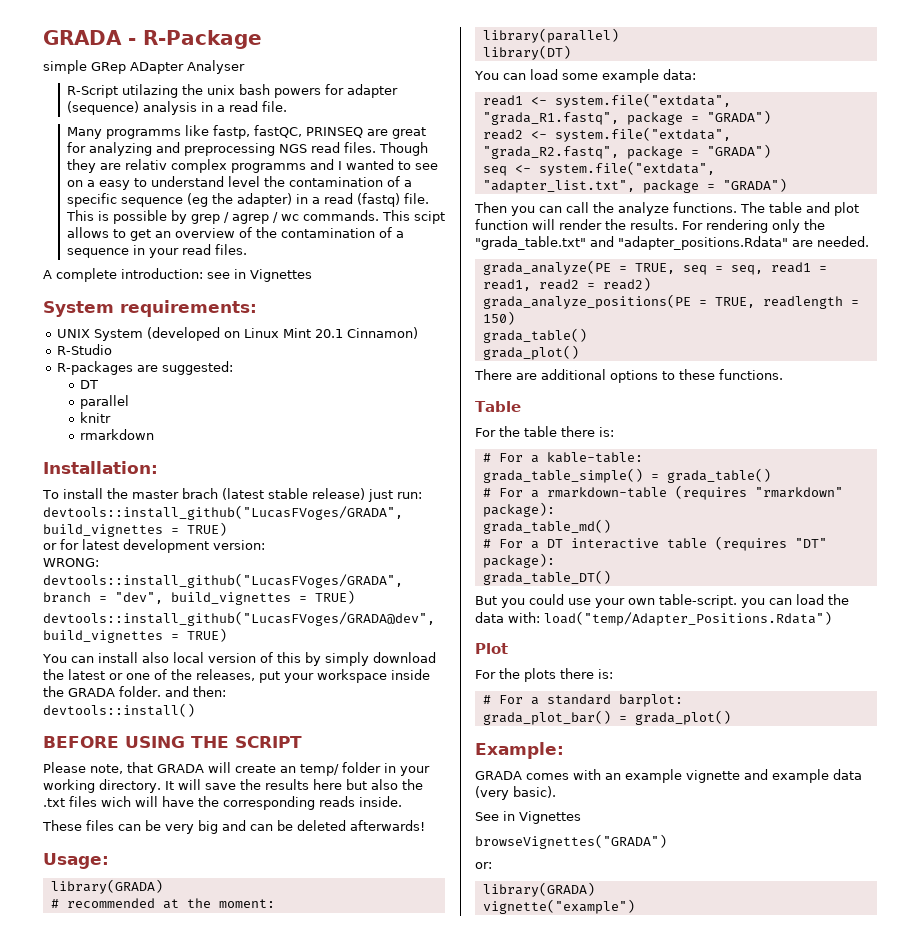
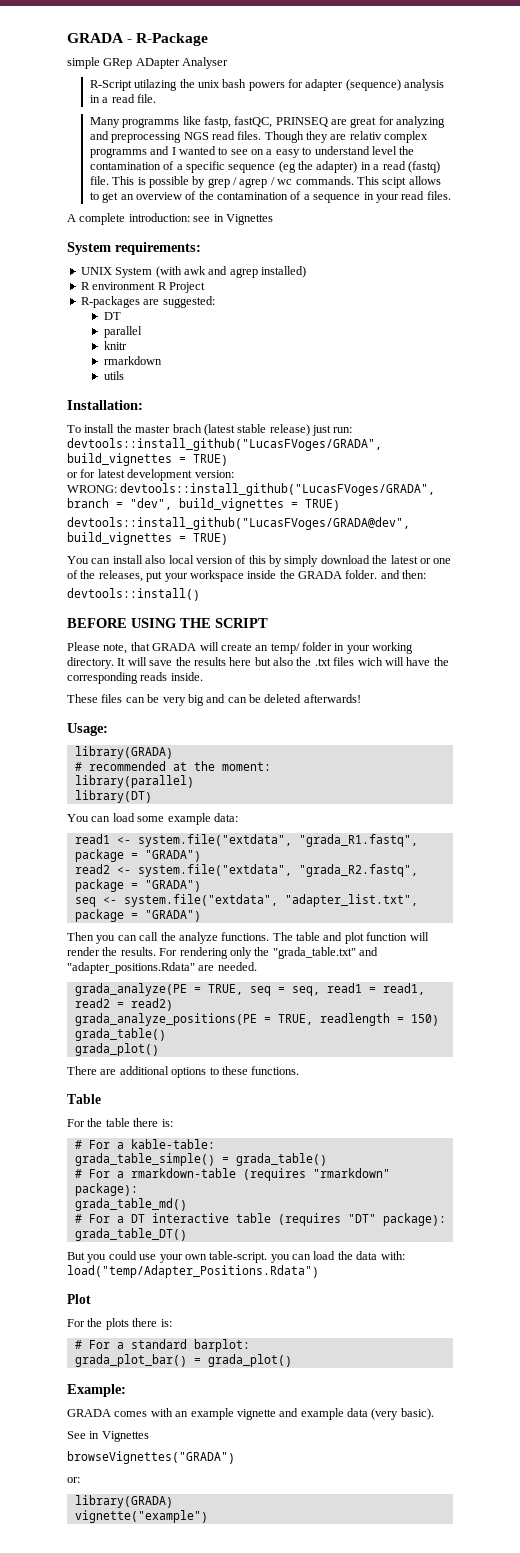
[146,327,418,341] [56,344,112,355] (developed on Linux Mint 20.1 Cinnamon) // R-Studio -> [155,266,306,278] [80,282,205,293] (with awk and agrep installed) // R environment R Project
(155, 434) none -> [103,371,124,380] // utils

